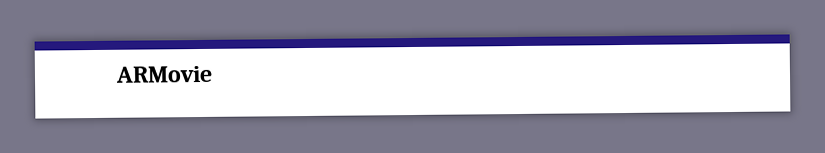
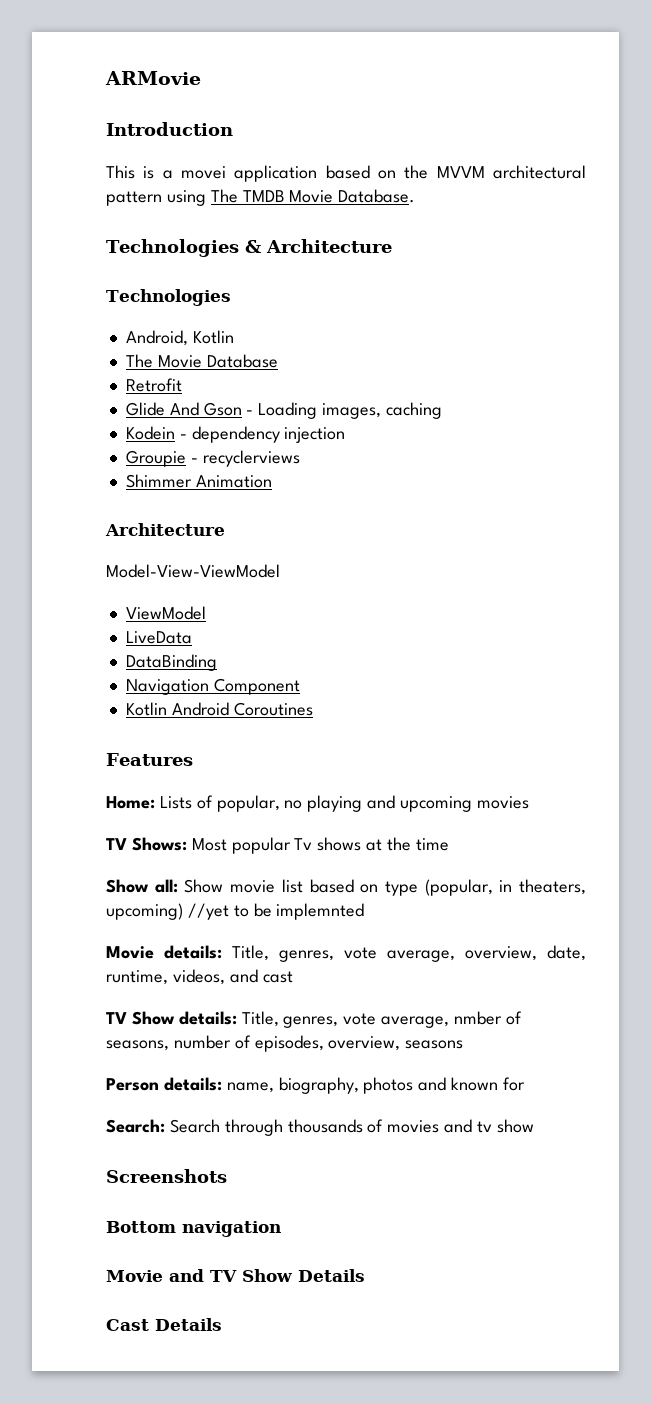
(213, 74) none -> [106,122,233,136] [106,165,586,182] [106,189,416,206] [106,239,392,257] [106,289,231,306] [125,330,234,346] [125,354,278,368] [125,378,182,392] [125,402,442,419] [125,426,346,443] [125,450,300,467] [125,474,272,488] [105,523,225,536] [106,564,280,578] [125,606,206,620] [125,631,192,644] [125,654,217,671] [125,678,300,695] [125,702,313,716] [106,753,193,766] [106,795,529,812] [106,837,449,854] [106,879,586,896] [106,903,365,920] [106,945,586,962] [106,969,293,985] [106,1011,522,1028] [106,1035,464,1052] [106,1077,526,1094] [106,1119,534,1136] [106,1169,227,1183] [106,1221,281,1237] [106,1269,365,1282] [106,1318,222,1331] // Introduction // This is a movei application based on the MVVM architectural pattern using The TMDB Movie Database. // Technologies & Architecture // Technologies // Android, Kotlin // The Movie Database // Retrofit // Glide And Gson - Loading images, caching // Kodein - dependency injection // Groupie - recyclerviews // Shimmer Animation // Architecture // Model-View-ViewModel // ViewModel // LiveData // DataBinding // Navigation Component // Kotlin Android Coroutines // Features // Home: Lists of popular, no playing and upcoming movies // TV Shows: Most popular Tv shows at the time // Show all: Show movie list based on type (popular, in theaters, upcoming) //yet to be implemnted // Movie details: Title, genres, vote average, overview, date, runtime, videos, and cast // TV Show details: Title, genres, vote average, nmber of seasons, number of episodes, overview, seasons // Person details: name, biography, photos and known for // Search: Search through thousands of movies and tv show // Screenshots // Bottom navigation // Movie and TV Show Details // Cast Details

